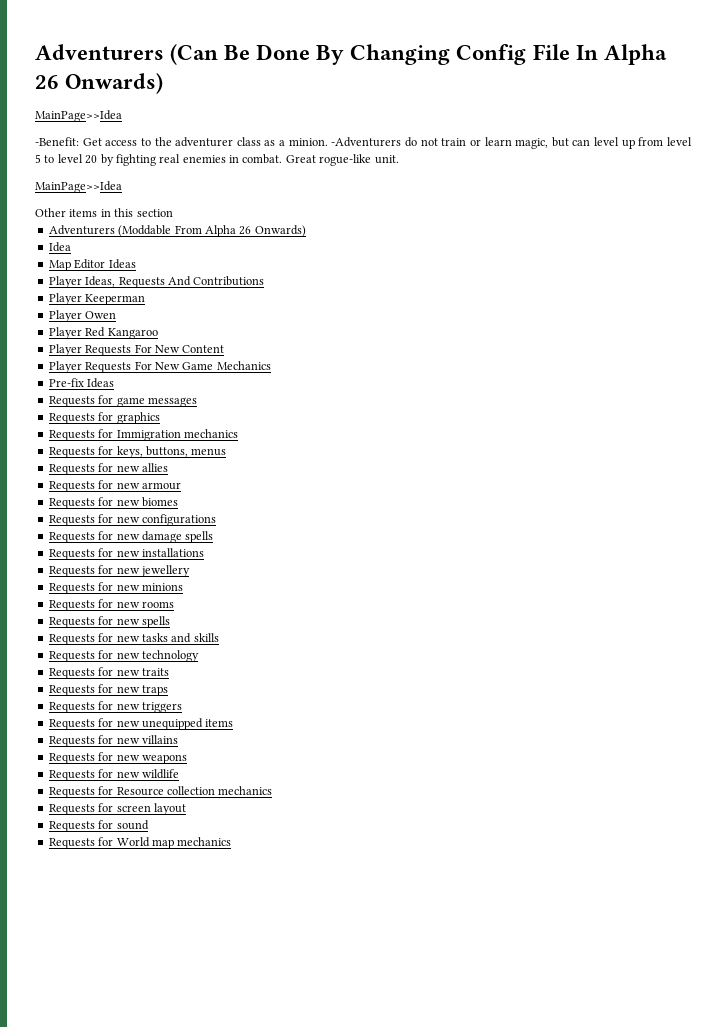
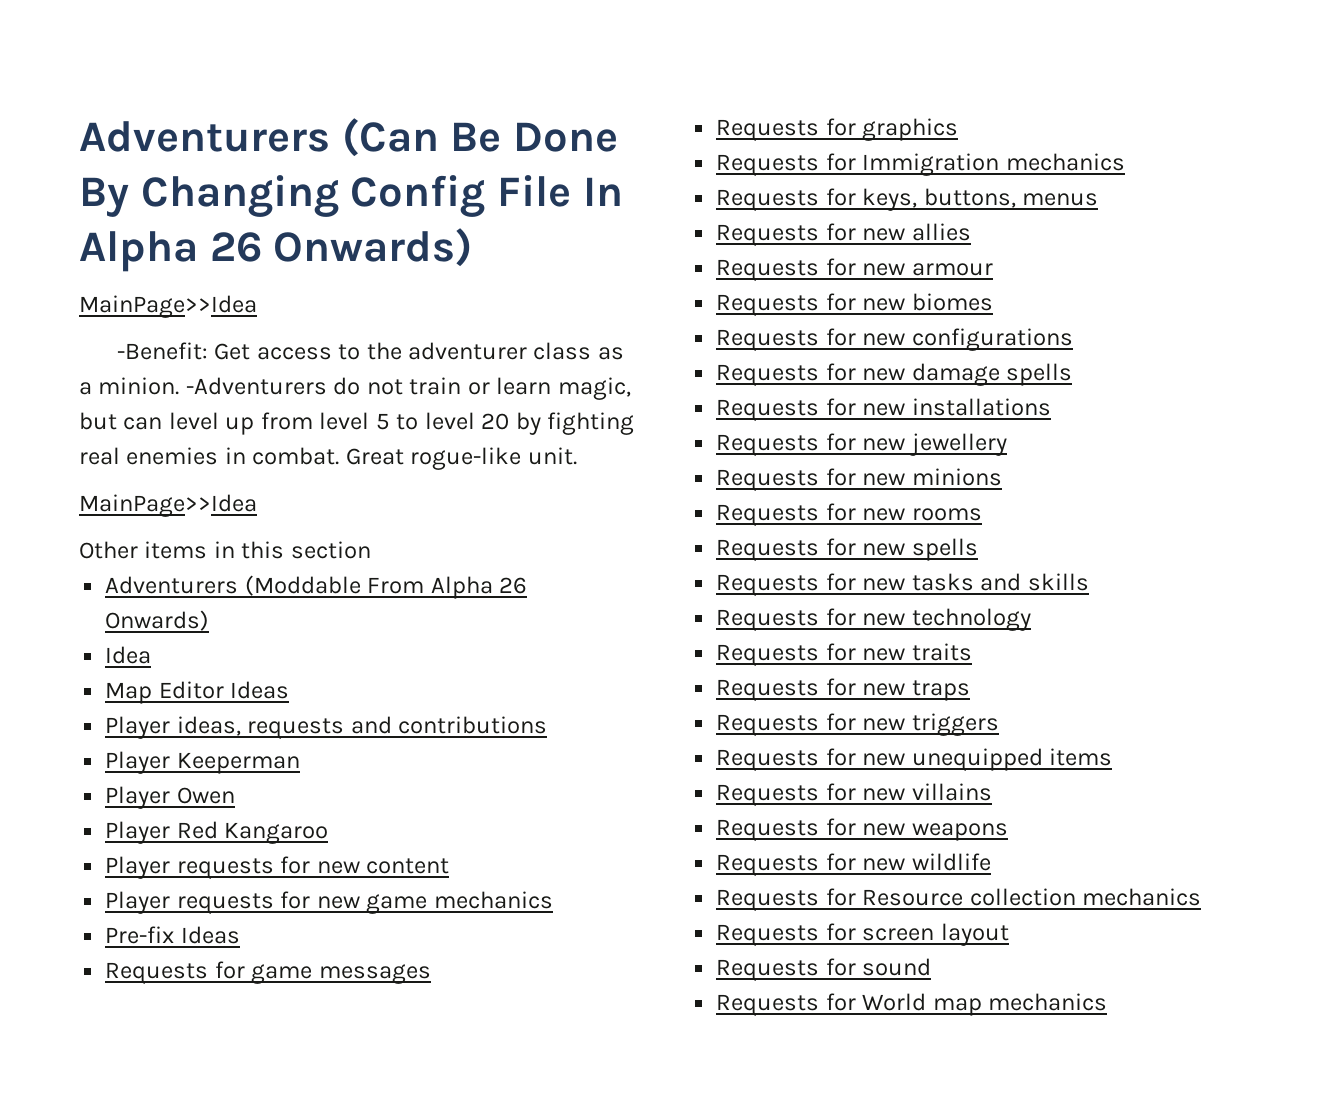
[85,276,265,288] Ideas, Requests And Contributions -> [176,716,548,739] ideas, requests and contributions
[85,344,225,356] [48,361,271,373] Requests For New Content // Player Requests For New Game Mechanics -> [176,856,450,879] [105,891,553,914] requests for new content // Player requests for new game mechanics

